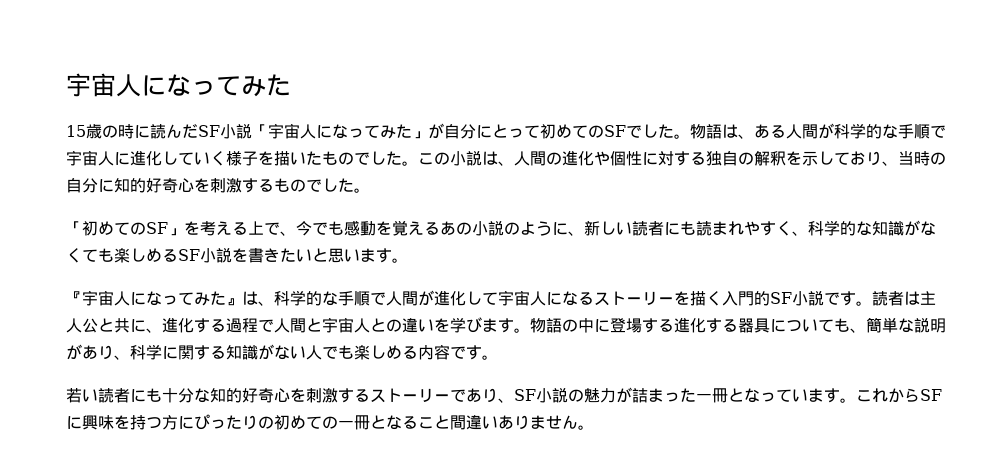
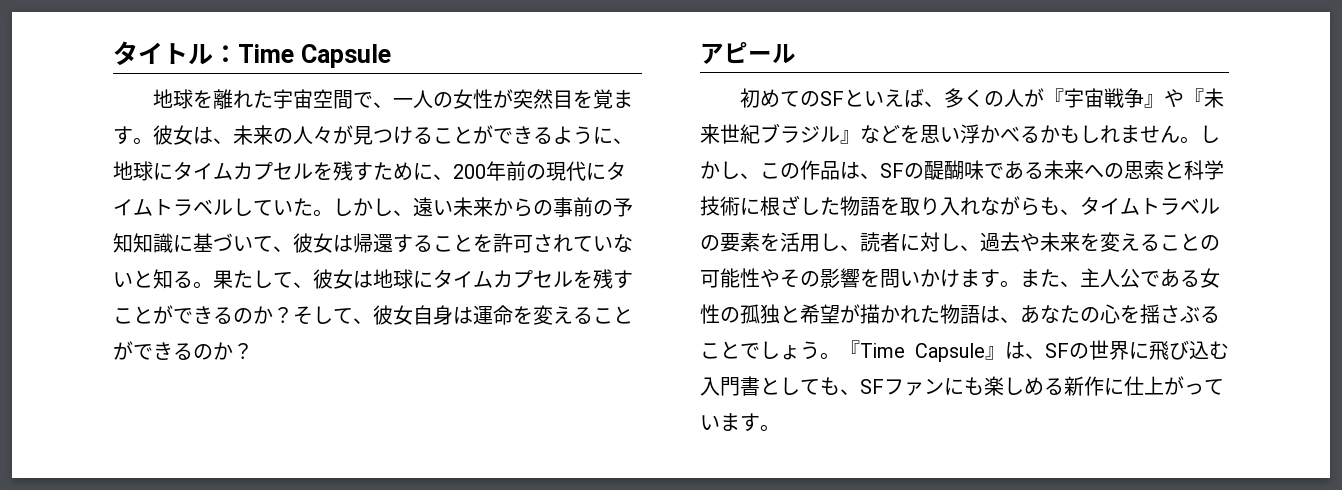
[66,73,291,97] [66,123,946,139] [66,150,946,166] [66,178,370,193] [66,220,936,236] [66,248,408,263] [66,290,936,306] [66,317,946,333] [66,344,498,360] [66,387,942,403] [66,414,578,430] 宇宙人になってみた // 15歳の時に読んだSF小説「宇宙人になってみた」が自分にとって初めてのSFでした。物語は、ある人間が科学的な手順で宇宙人に進化していく様子を描いたものでした。この小説は、人間の進化や個性に対する独自の解釈を示しており、当時の自分に知的好奇心を刺激するものでした。 // 「初めてのSF」を考える上で、今でも感動を覚えるあの小説のように、新しい読者にも読まれやすく、科学的な知識がなくても楽しめるSF小説を書きたいと思います。 // 『宇宙人になってみた』は、科学的な手順で人間が進化して宇宙人になるストーリーを描く入門的SF小説です。読者は主人公と共に、進化する過程で人間と宇宙人との違いを学びます。物語の中に登場する進化する器具についても、簡単な説明があり、科学に関する知識がない人でも楽しめる内容です。 // 若い読者にも十分な知的好奇心を刺激するストーリーであり、SF小説の魅力が詰まった一冊となっています。これからSFに興味を持つ方にぴったりの初めての一冊となること間違いありません -> [113,41,391,68] [153,89,634,109] [113,125,633,145] [113,161,626,181] [113,197,633,217] [113,233,633,253] [113,269,633,289] [113,305,633,325] [113,341,253,360] [700,42,796,64] [740,88,1225,108] [700,123,1220,144] [700,160,1224,180] [700,195,1220,216] [700,232,1220,252] [700,268,1220,288] [700,304,1220,324] [700,340,1229,362] [700,376,1224,396] [700,413,760,432] タイトル：Time Capsule // 地球を離れた宇宙空間で、一人の女性が突然目を覚ます。彼女は、未来の人々が見つけることができるように、地球にタイムカプセルを残すために、200年前の現代にタイムトラベルしていた。しかし、遠い未来からの事前の予知知識に基づいて、彼女は帰還することを許可されていないと知る。果たして、彼女は地球にタイムカプセルを残すことができるのか？そして、彼女自身は運命を変えることができるのか？ // アピール // 初めてのSFといえば、多くの人が『宇宙戦争』や『未来世紀ブラジル』などを思い浮かべるかもしれません。しかし、この作品は、SFの醍醐味である未来への思索と科学技術に根ざした物語を取り入れながらも、タイムトラベルの要素を活用し、読者に対し、過去や未来を変えることの可能性やその影響を問いかけます。また、主人公である女性の孤独と希望が描かれた物語は、あなたの心を揺さぶることでしょう。『Time Capsule』は、SFの世界に飛び込む入門書としても、SFファンにも楽しめる新作に仕上がっています

